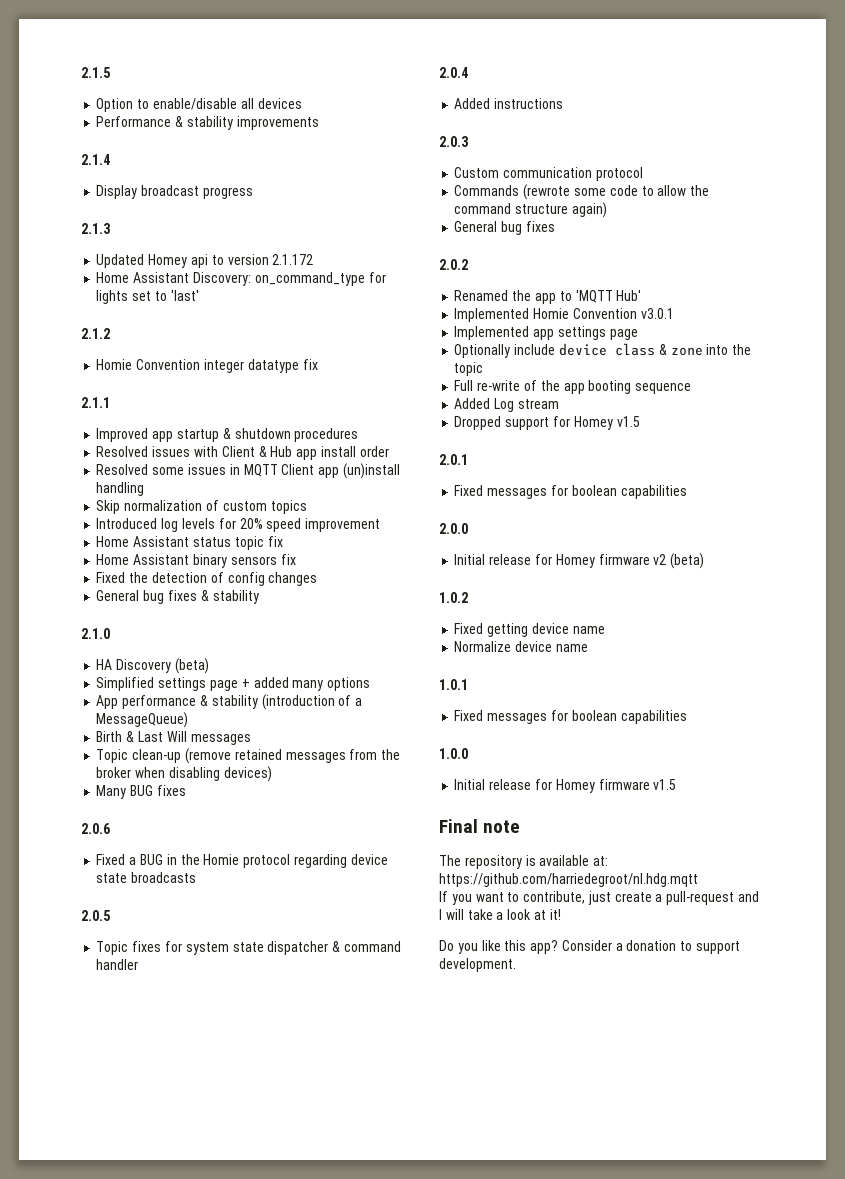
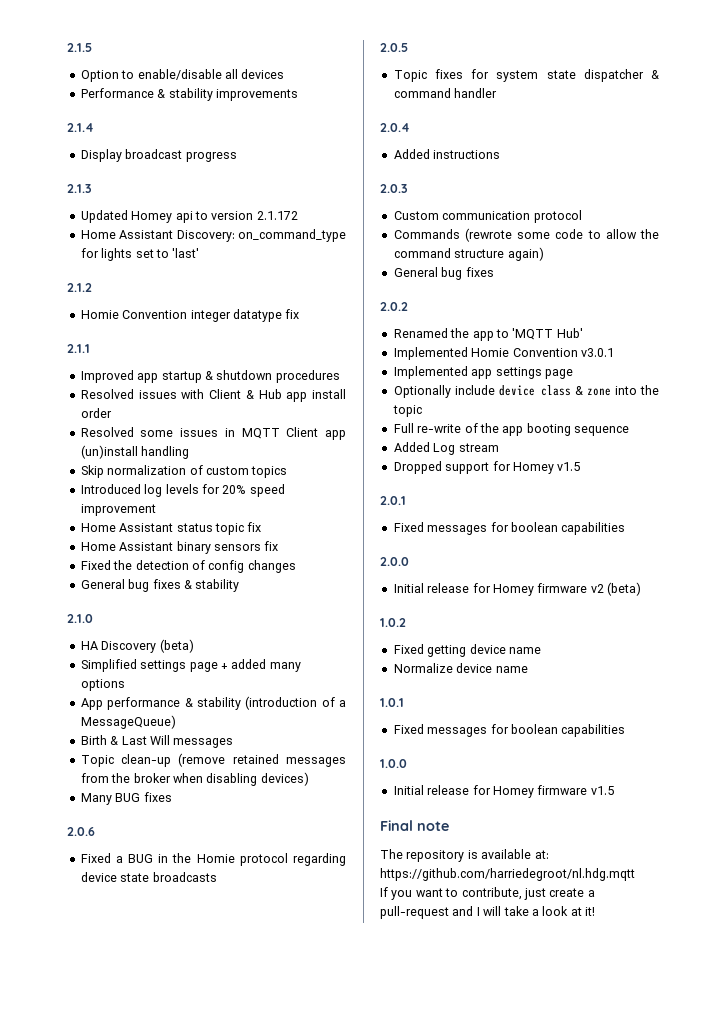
[439,940,741,954] [439,958,516,972] // Do you like this app? Consider a donation to support development. -> (595, 911) none

